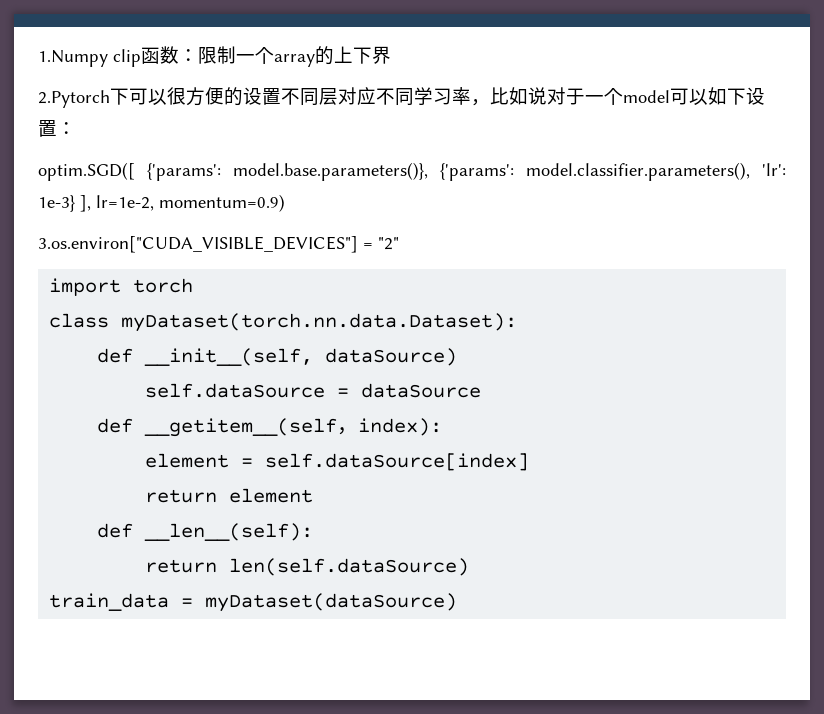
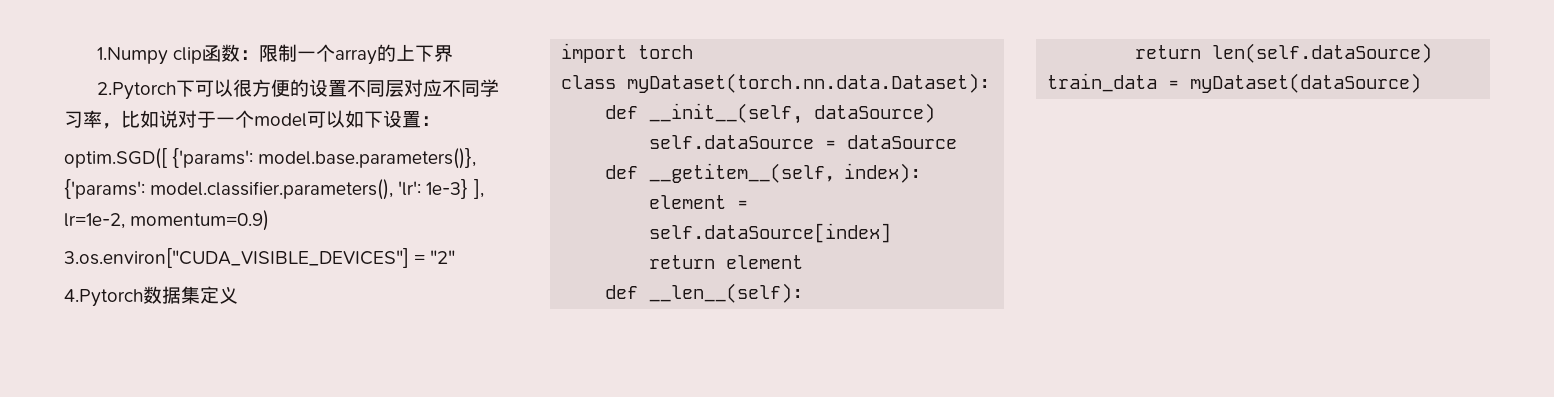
(399, 243) none -> [64,286,238,307] // 4.Pytorch数据集定义

